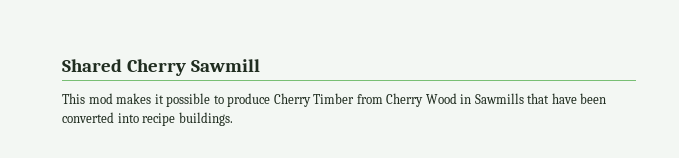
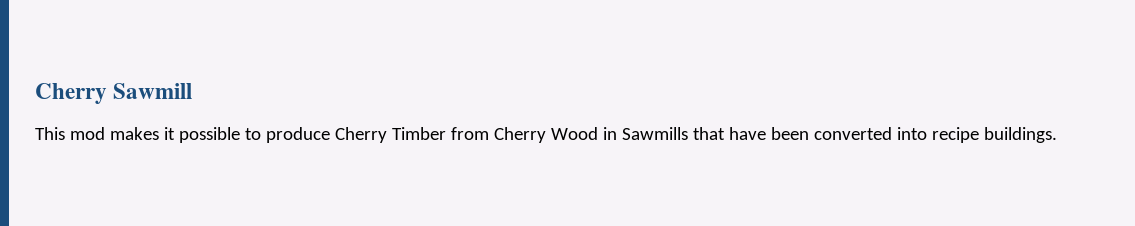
[62,59,122,72] Shared -> (35, 93) none

